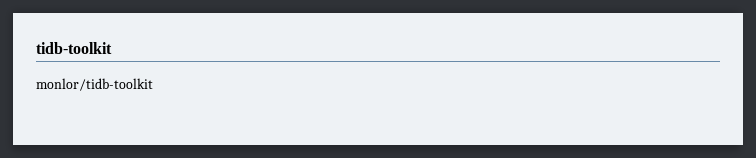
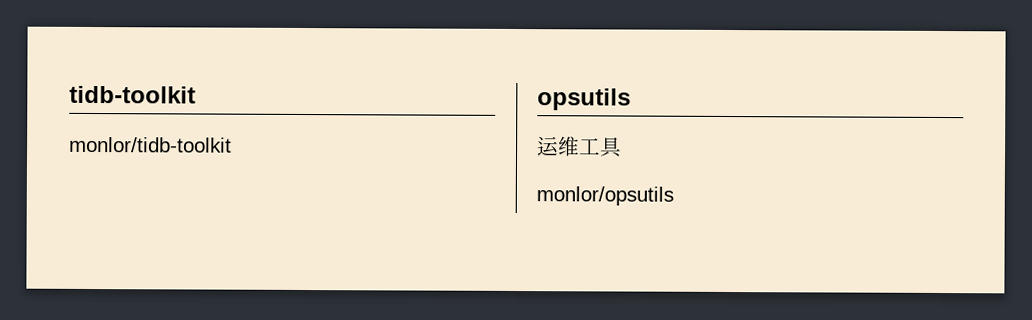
(153, 84) none -> [537,88,631,111] [537,136,623,158] [536,186,674,206] // opsutils // 运维工具 // monlor/opsutils

